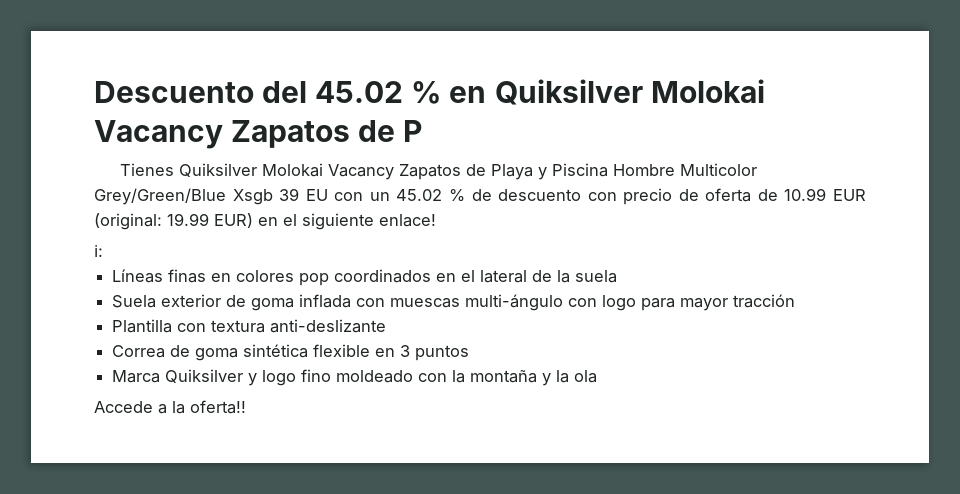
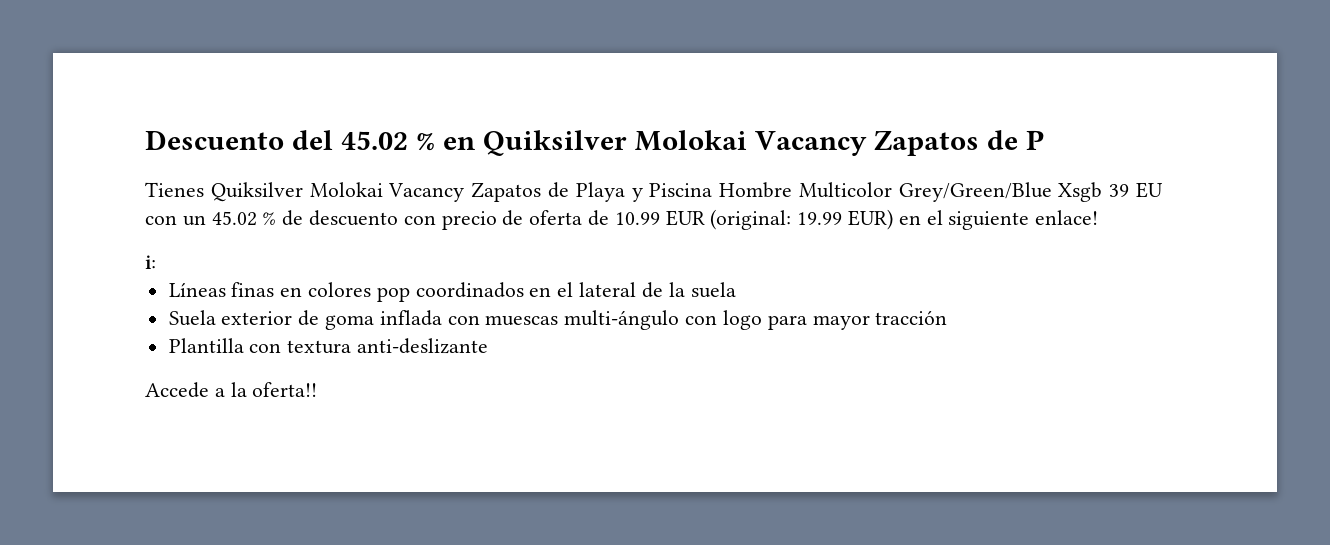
[112,344,470,361] [112,369,598,386] // Correa de goma sintética flexible en 3 puntos // Marca Quiksilver y logo fino moldeado con la montaña y la ola -> (489, 346) none

